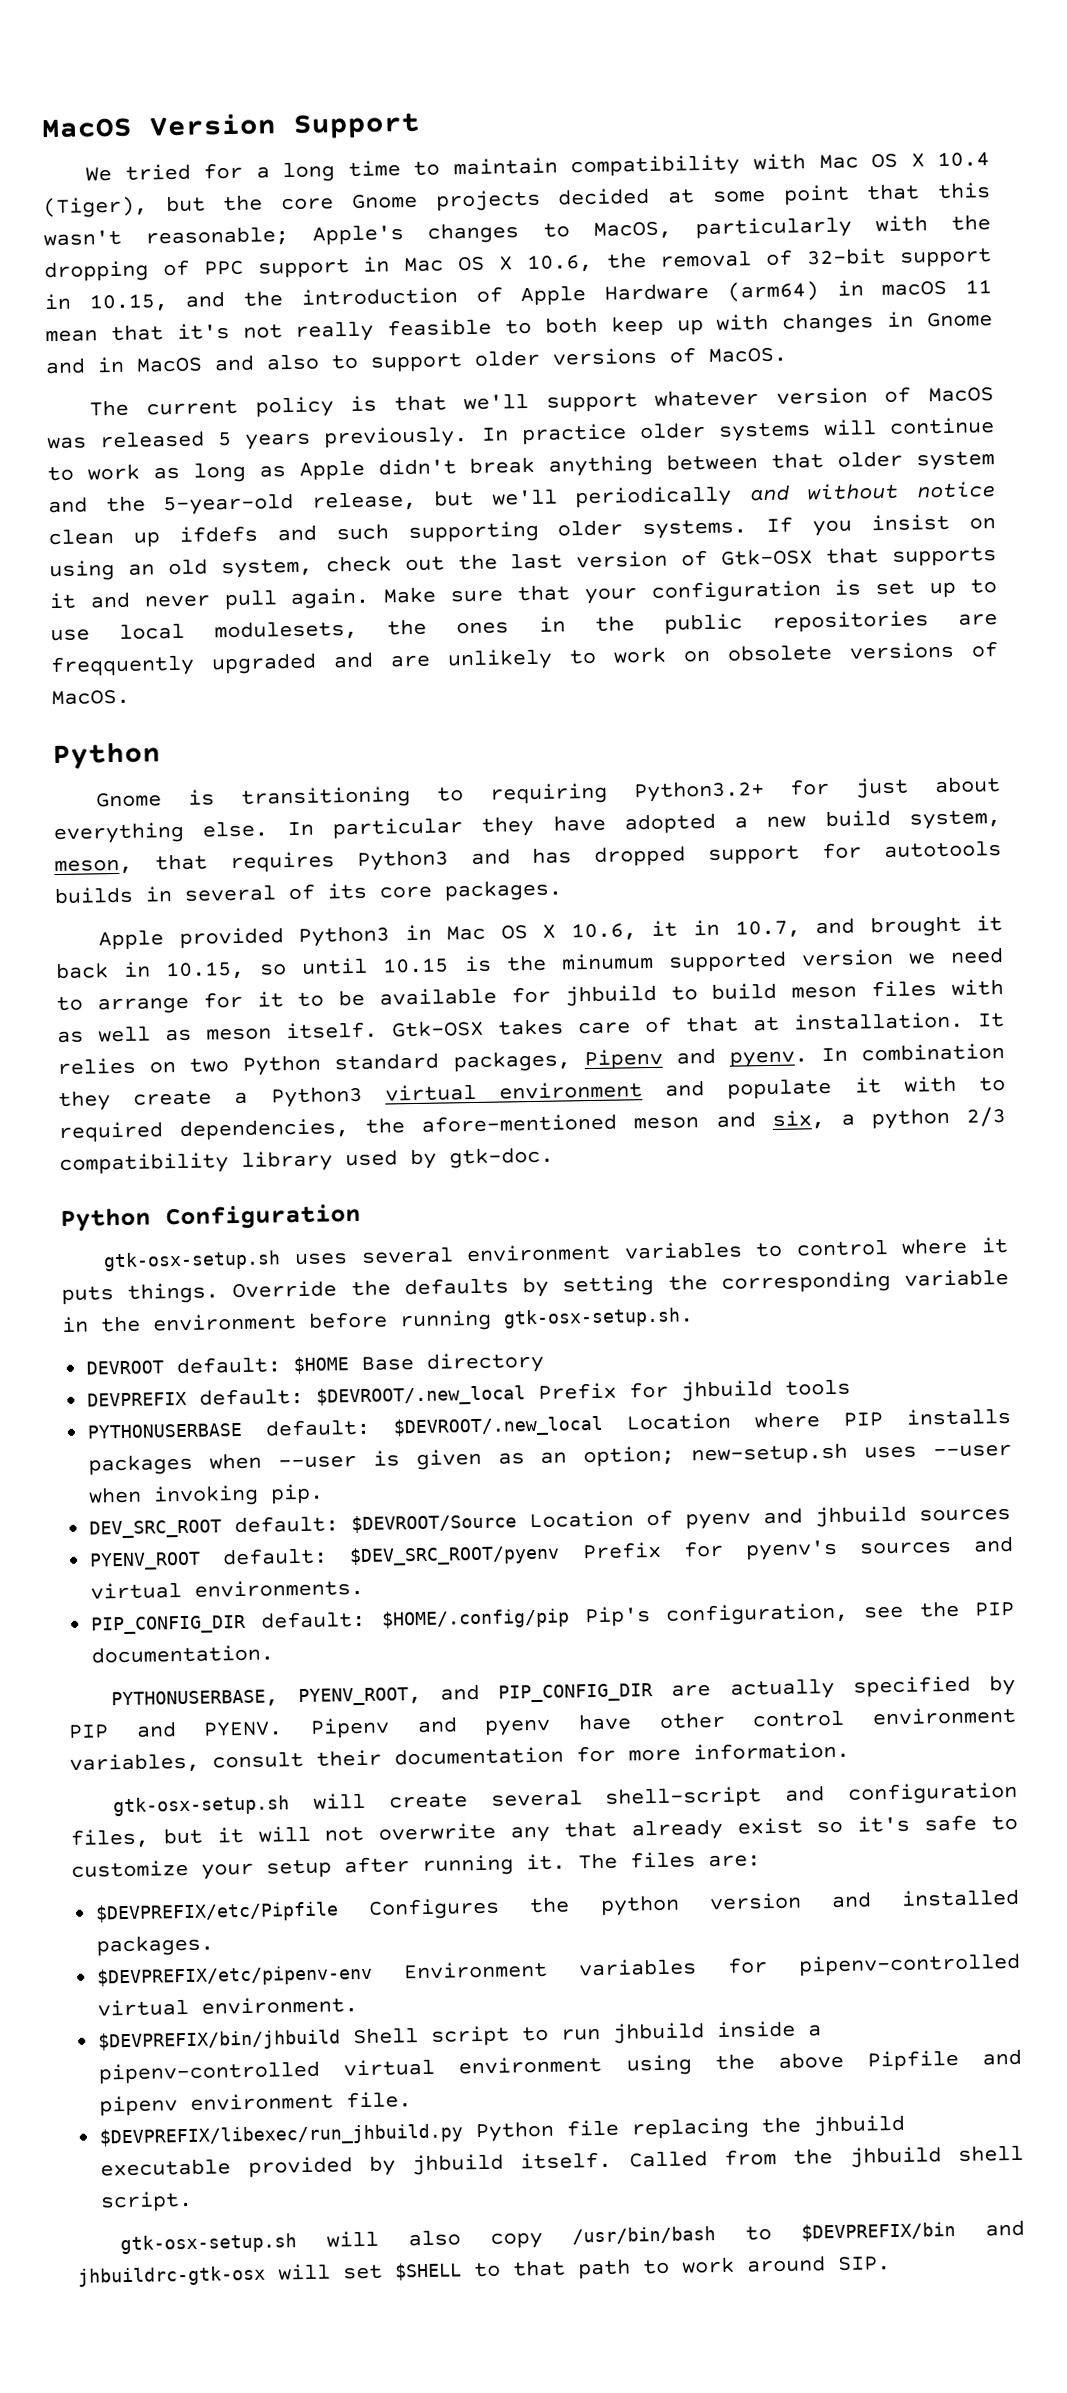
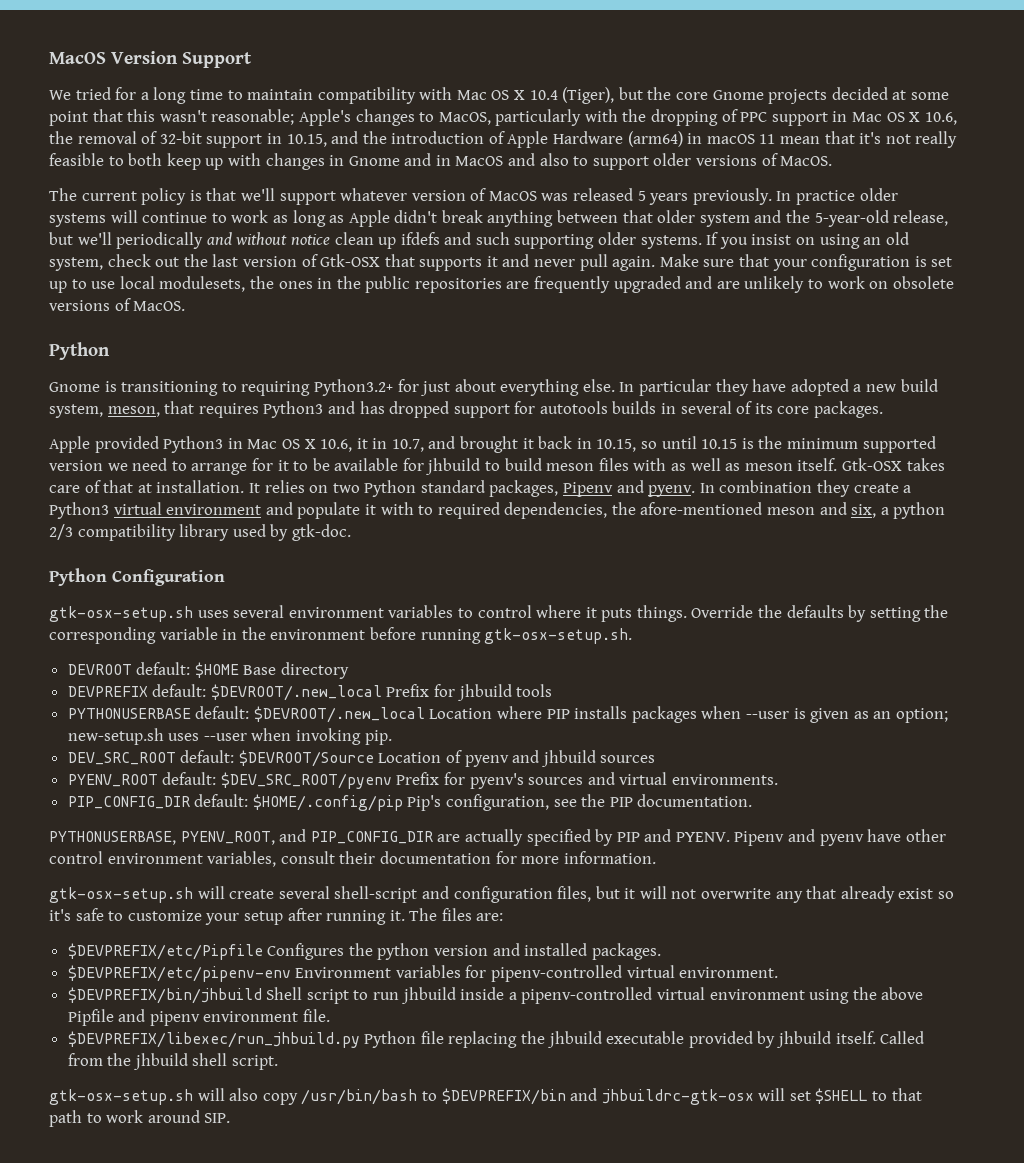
[50,654,195,678] freqquently -> [534,276,611,293] frequently
[560,952,654,971] minumum -> [786,438,858,449] minimum

